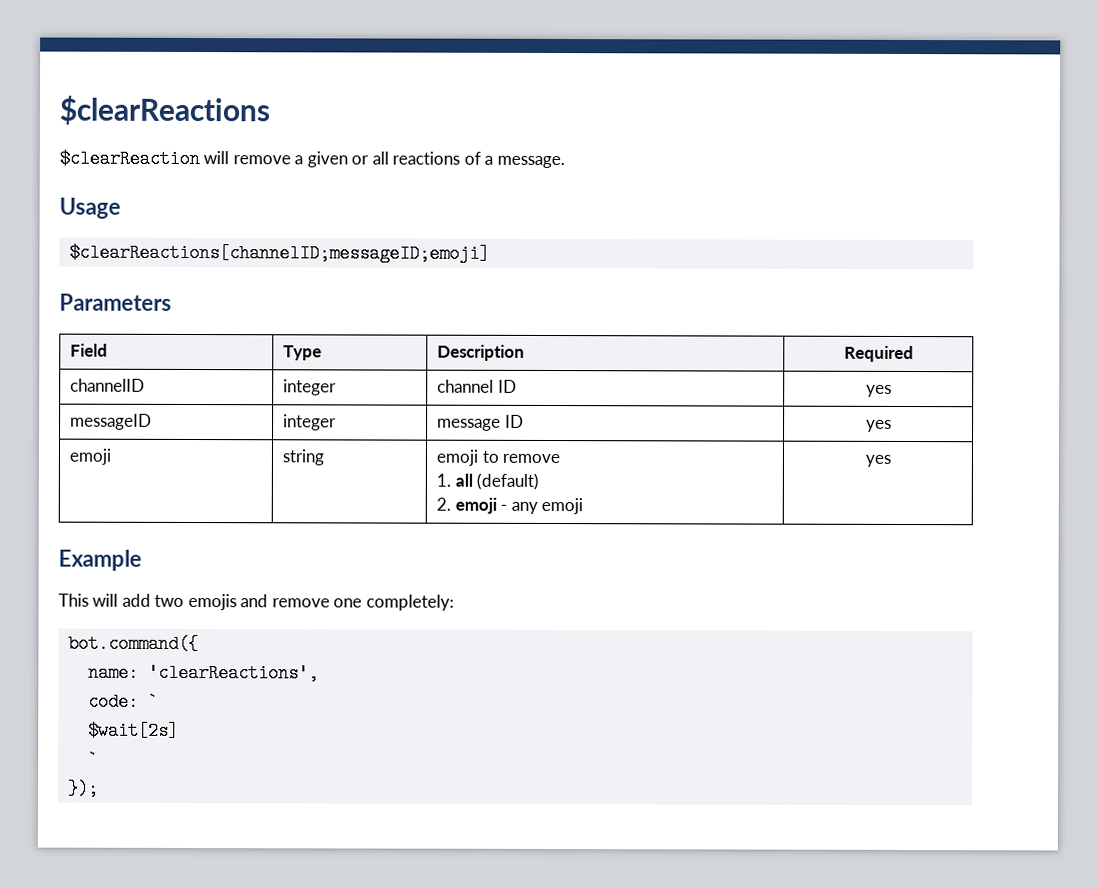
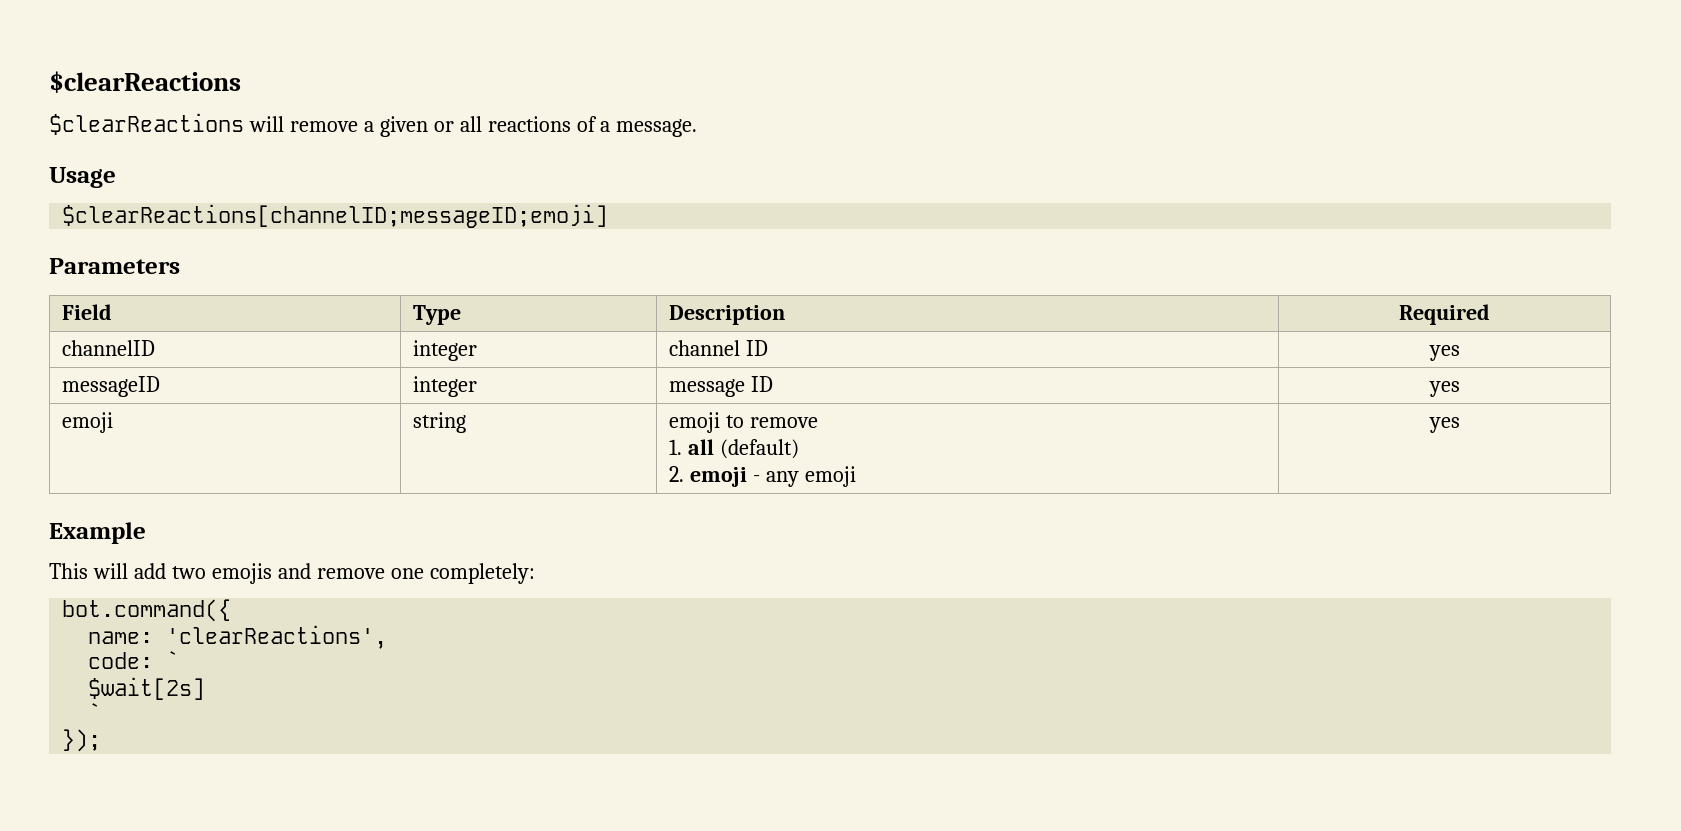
[59,149,200,169] $clearReaction -> [49,113,244,135] $clearReactions

